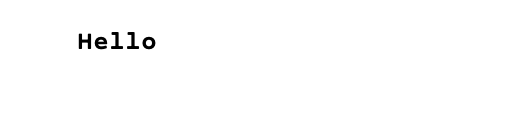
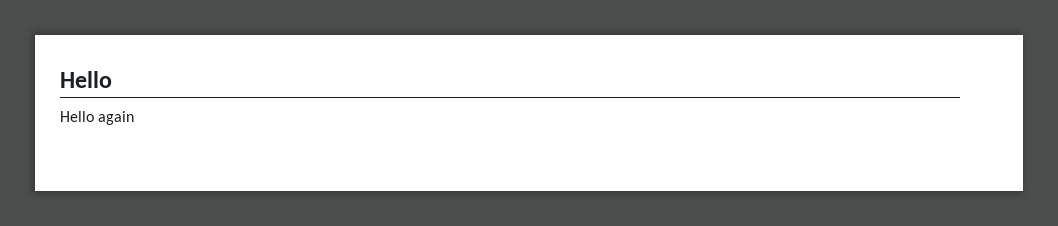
[77,32,157,50] Hello -> [60,71,112,88] [60,111,135,125] Hello // Hello again

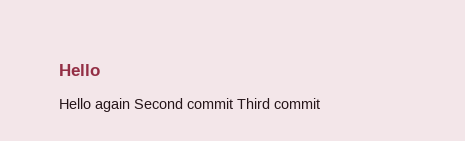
(135, 118) none -> [134,98,320,109] Second commit Third commit

